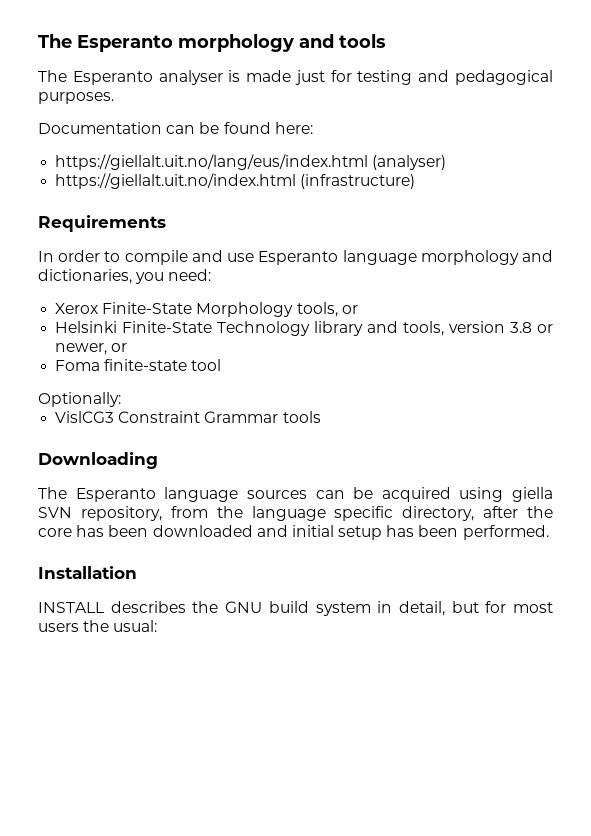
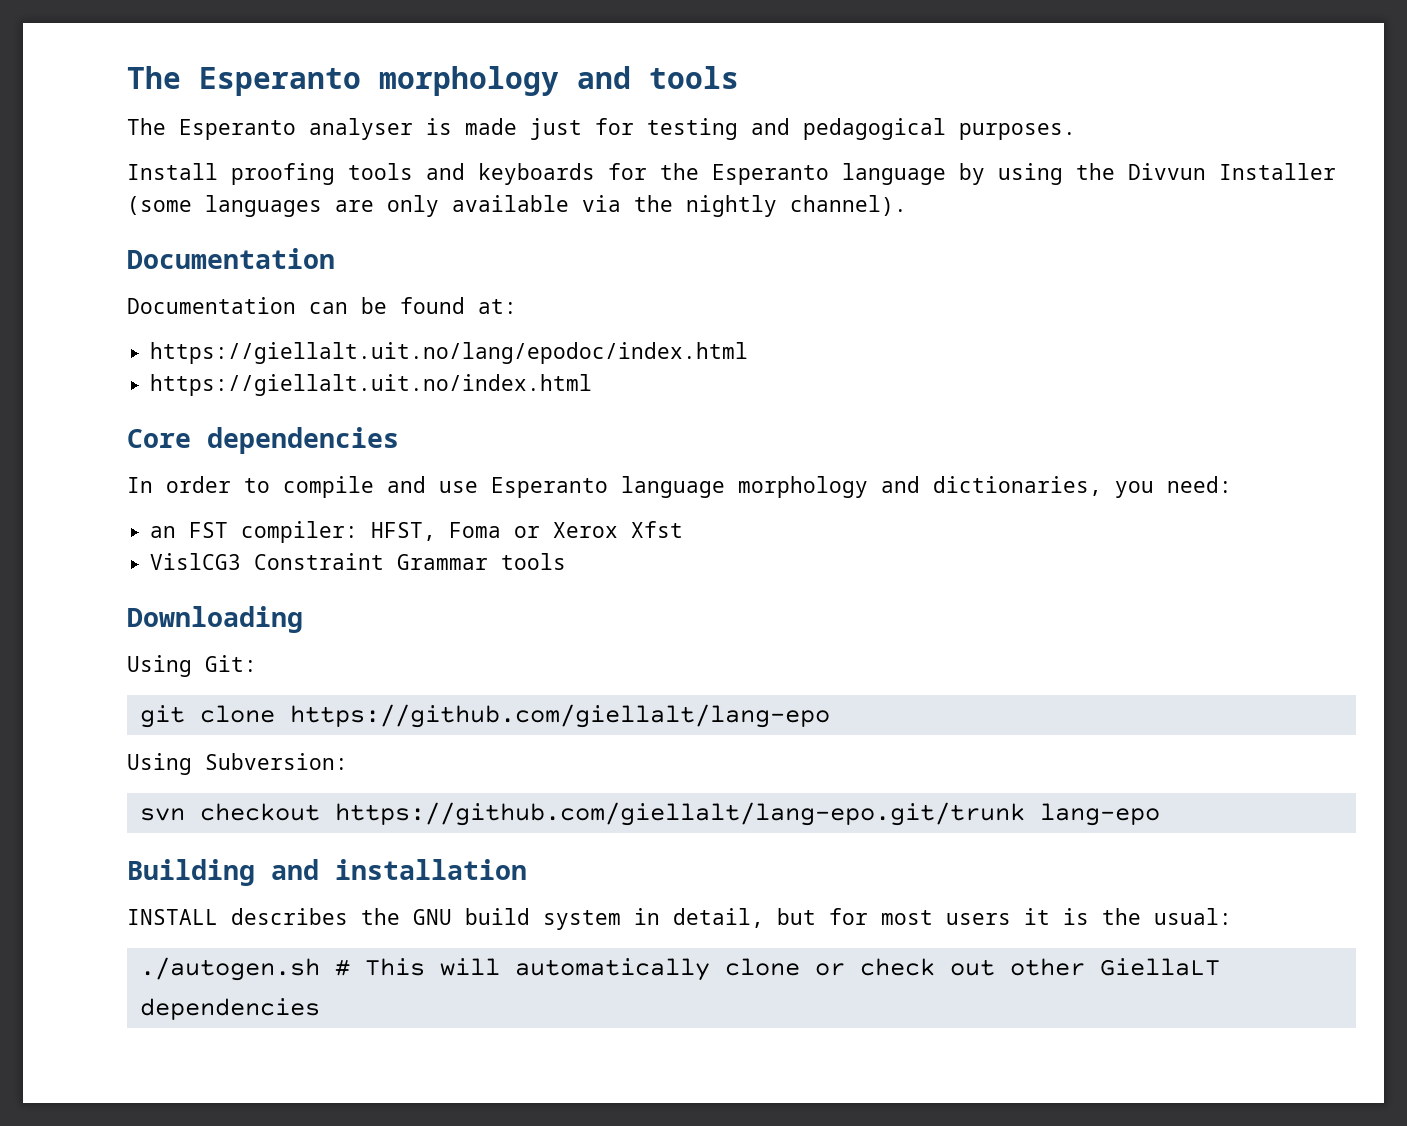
(114, 98) none -> [127,163,1336,185] [127,195,907,217] [127,248,335,269] // Install proofing tools and keyboards for the Esperanto language by using the Divvun Installer (some languages are only available via the nightly channel). // Documentation
[274,122,313,134] [55,154,447,170] here: // https://giellalt.uit.no/lang/eus/index.html (analyser) -> [478,299,517,314] [150,342,749,364] at: // https://giellalt.uit.no/lang/epodoc/index.html
[300,174,416,189] [38,215,166,232] (infrastructure) // Requirements -> [127,427,399,454] // Core dependencies
[55,302,358,317] [55,321,553,336] [55,343,128,355] [55,359,222,371] [38,392,121,407] Xerox Finite-State Morphology tools, or // Helsinki Finite-State Technology library and tools, version 3.8 or newer, or // Foma finite-state tool // Optionally: -> [150,521,684,543] an FST compiler: HFST, Foma or Xerox Xfst
[38,487,553,502] [38,506,553,521] [38,525,549,540] [38,566,137,579] The Esperanto language sources can be acquired using giella SVN repository, from the language specific directory, after the core has been downloaded and initial setup has been performed. // Installation -> [127,655,257,677] [139,704,830,728] [127,753,348,775] [139,802,1160,826] [127,859,527,886] Using Git: // git clone https://github.com/giellalt/lang-epo // Using Subversion: // svn checkout https://github.com/giellalt/lang-epo.git/trunk lang-epo // Building and installation
(79, 627) none -> [1024,908,1089,925] it is
(158, 626) none -> [139,957,1220,981] [139,998,320,1020] // ./autogen.sh # This will automatically clone or check out other GiellaLT dependencies

